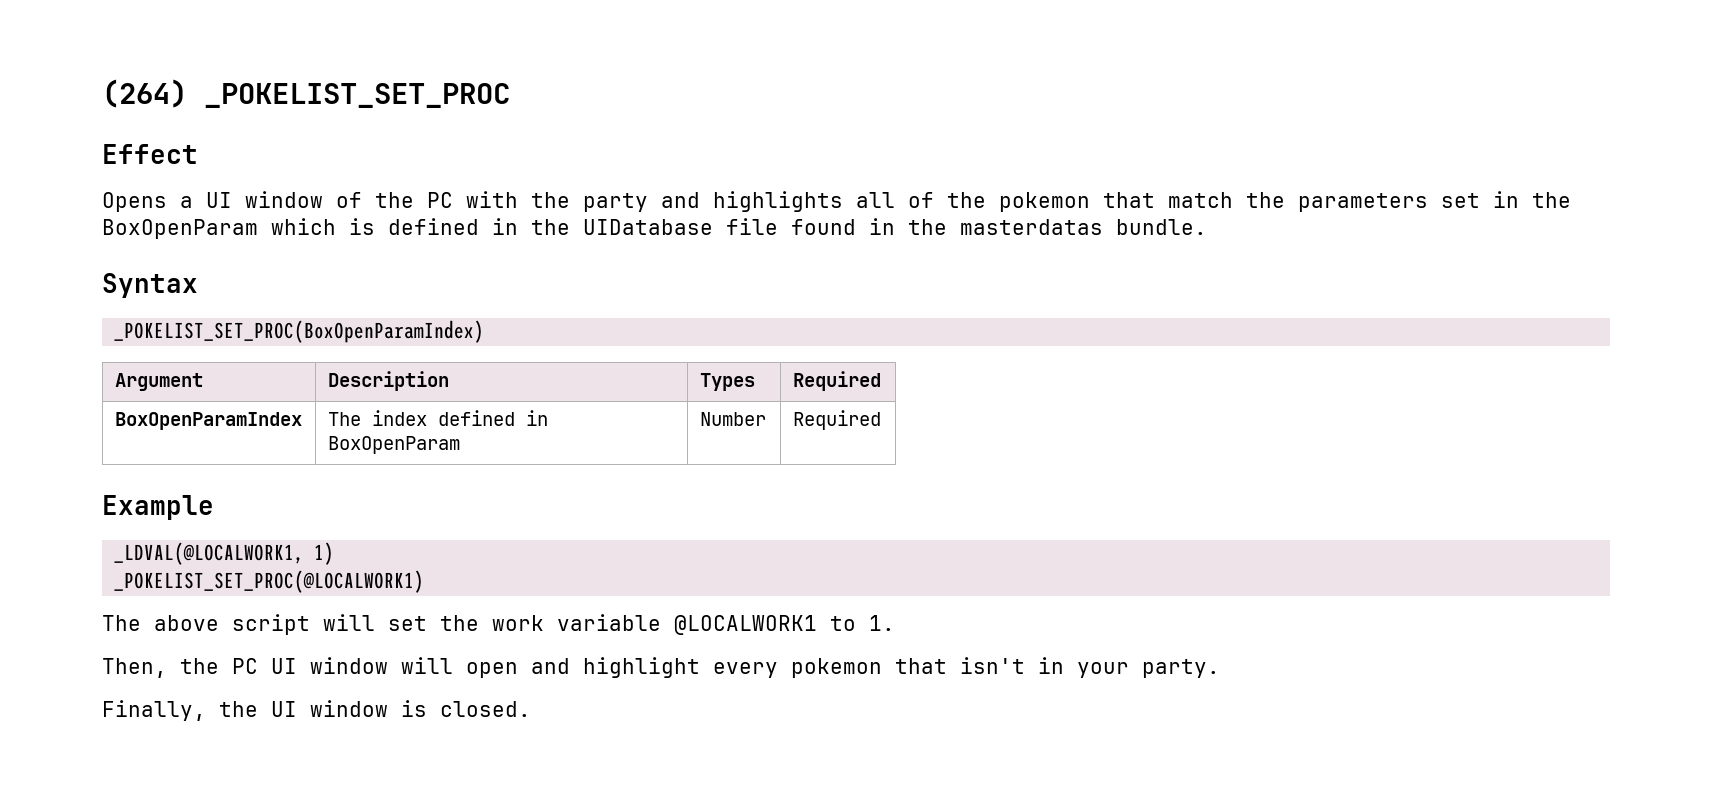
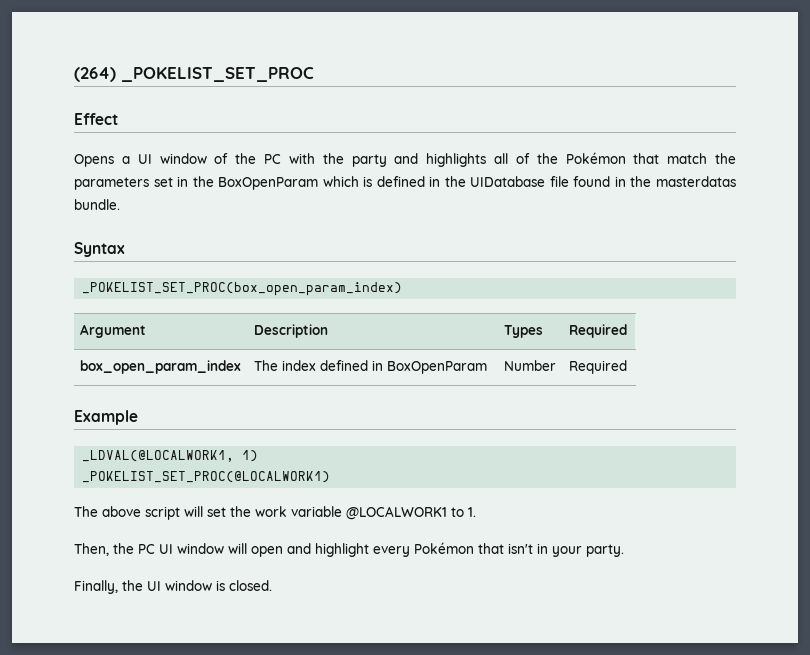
[999,192,1090,212] pokemon -> [565,152,626,164] Pokémon
[114,320,485,343] _POKELIST_SET_PROC(BoxOpenParamIndex) -> [82,282,403,296] _POKELIST_SET_PROC(box_open_param_index)
[114,412,302,430] BoxOpenParamIndex -> [80,360,242,374] box_open_param_index
[791,658,882,678] pokemon -> [414,542,474,554] Pokémon

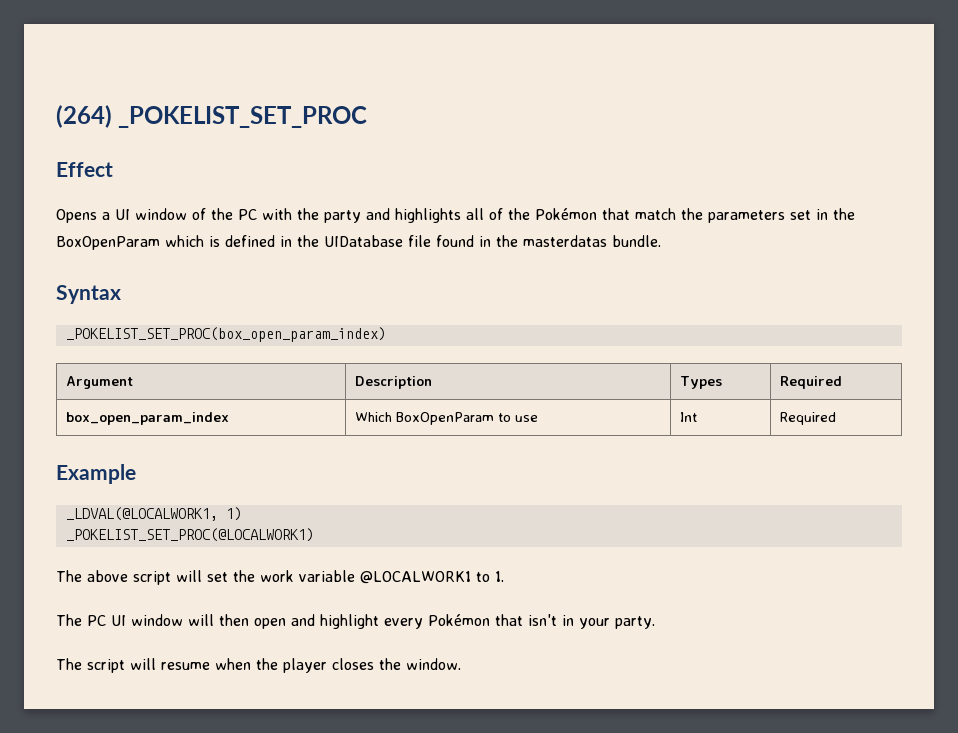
[254,360,488,374] [504,360,557,371] The index defined in BoxOpenParam | Number -> [355,412,539,425] [680,412,698,422] Which BoxOpenParam to use | Int
[74,543,134,556] Then, the -> [56,614,82,626] The
(247, 548) none -> [219,614,249,626] then
[74,580,272,594] Finally, the UI window is closed. -> [56,658,461,673] The script will resume when the player closes the window.

